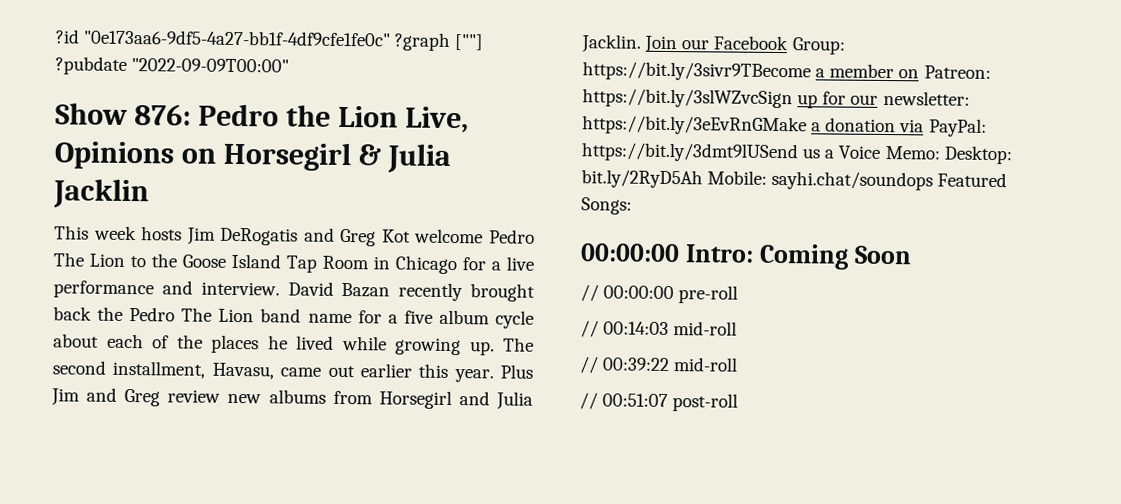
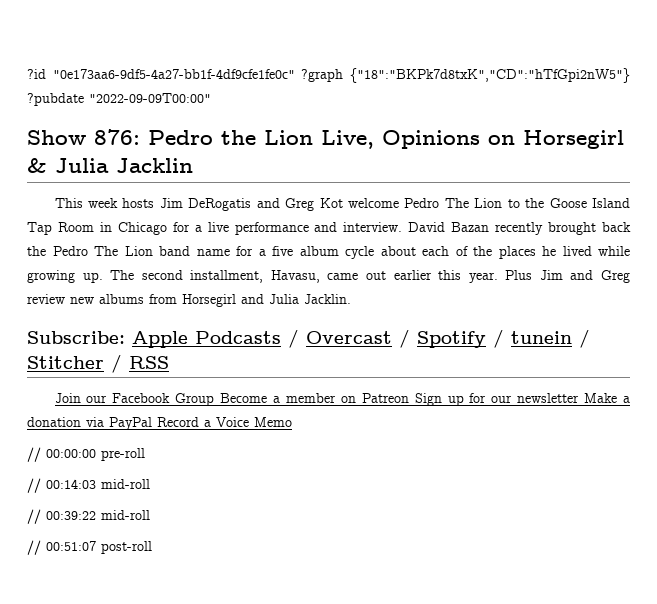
[454,34,485,51] [""] -> [350,68,630,83] {"18":"BKPk7d8txK","CD":"hTfGpi2nW5"}
(642, 43) none -> [27,329,590,348] [27,354,169,373] // Subscribe: Apple Podcasts / Overcast / Spotify / tunein / Stitcher / RSS //
[791,37,845,55] [582,61,811,82] Group: https://bit.ly/3sivr9TBecome -> [175,393,268,406] Group Become
[923,65,991,79] [582,88,793,109] Patreon: https://bit.ly/3slWZvcSign -> [361,393,442,406] Patreon Sign
[882,90,970,106] [582,115,807,136] newsletter: https://bit.ly/3eEvRnGMake -> [517,393,618,403] newsletter Make
[928,118,987,137] [581,142,1012,165] [581,169,1008,191] [581,197,632,215] [580,243,912,270] PayPal: https://bit.ly/3dmt9lUSend us a Voice Memo: Desktop: bit.ly/2RyD5Ah Mobile: sayhi.chat/soundops Featured Songs: // 00:00:00 Intro: Coming Soon -> [109,417,292,430] PayPal Record a Voice Memo

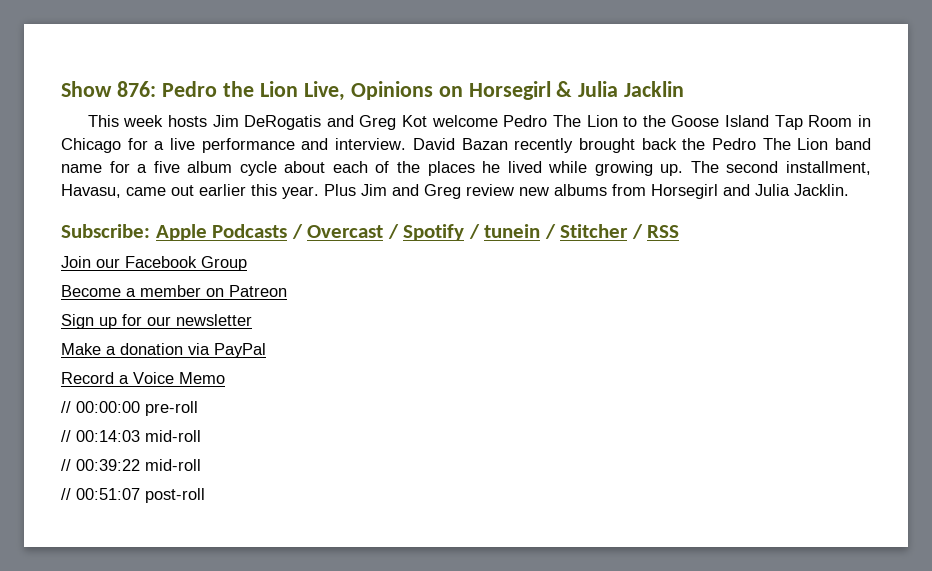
[27,68,630,83] [27,93,211,106] ?id "0e173aa6-9df5-4a27-bb1f-4df9cfe1fe0c" ?graph {"18":"BKPk7d8txK","CD":"hTfGpi2nW5"} ?pubdate "2022-09-09T00:00" // -> (61, 89) none
(215, 399) none -> (247, 263) //
(409, 398) none -> (287, 291) //
(580, 398) none -> (252, 320) //
(152, 423) none -> (266, 350) //

